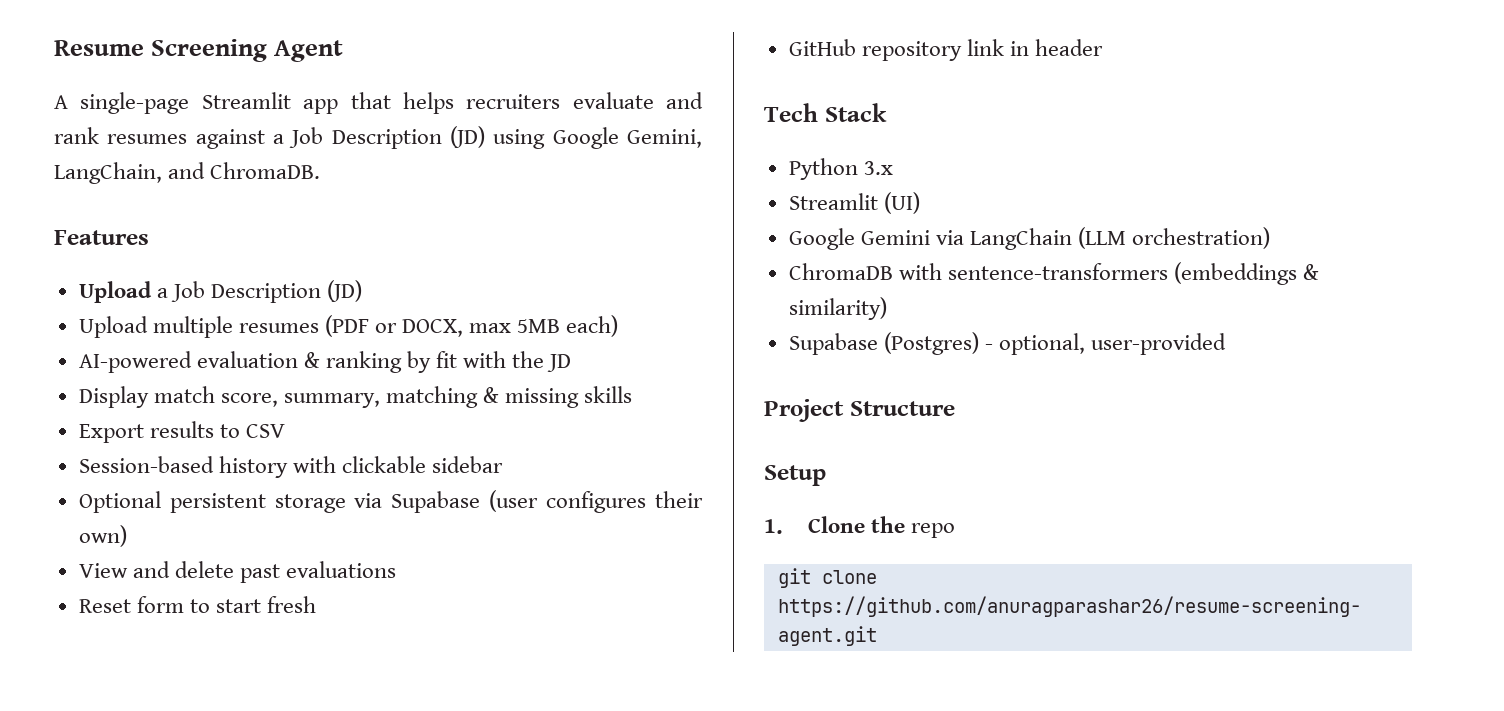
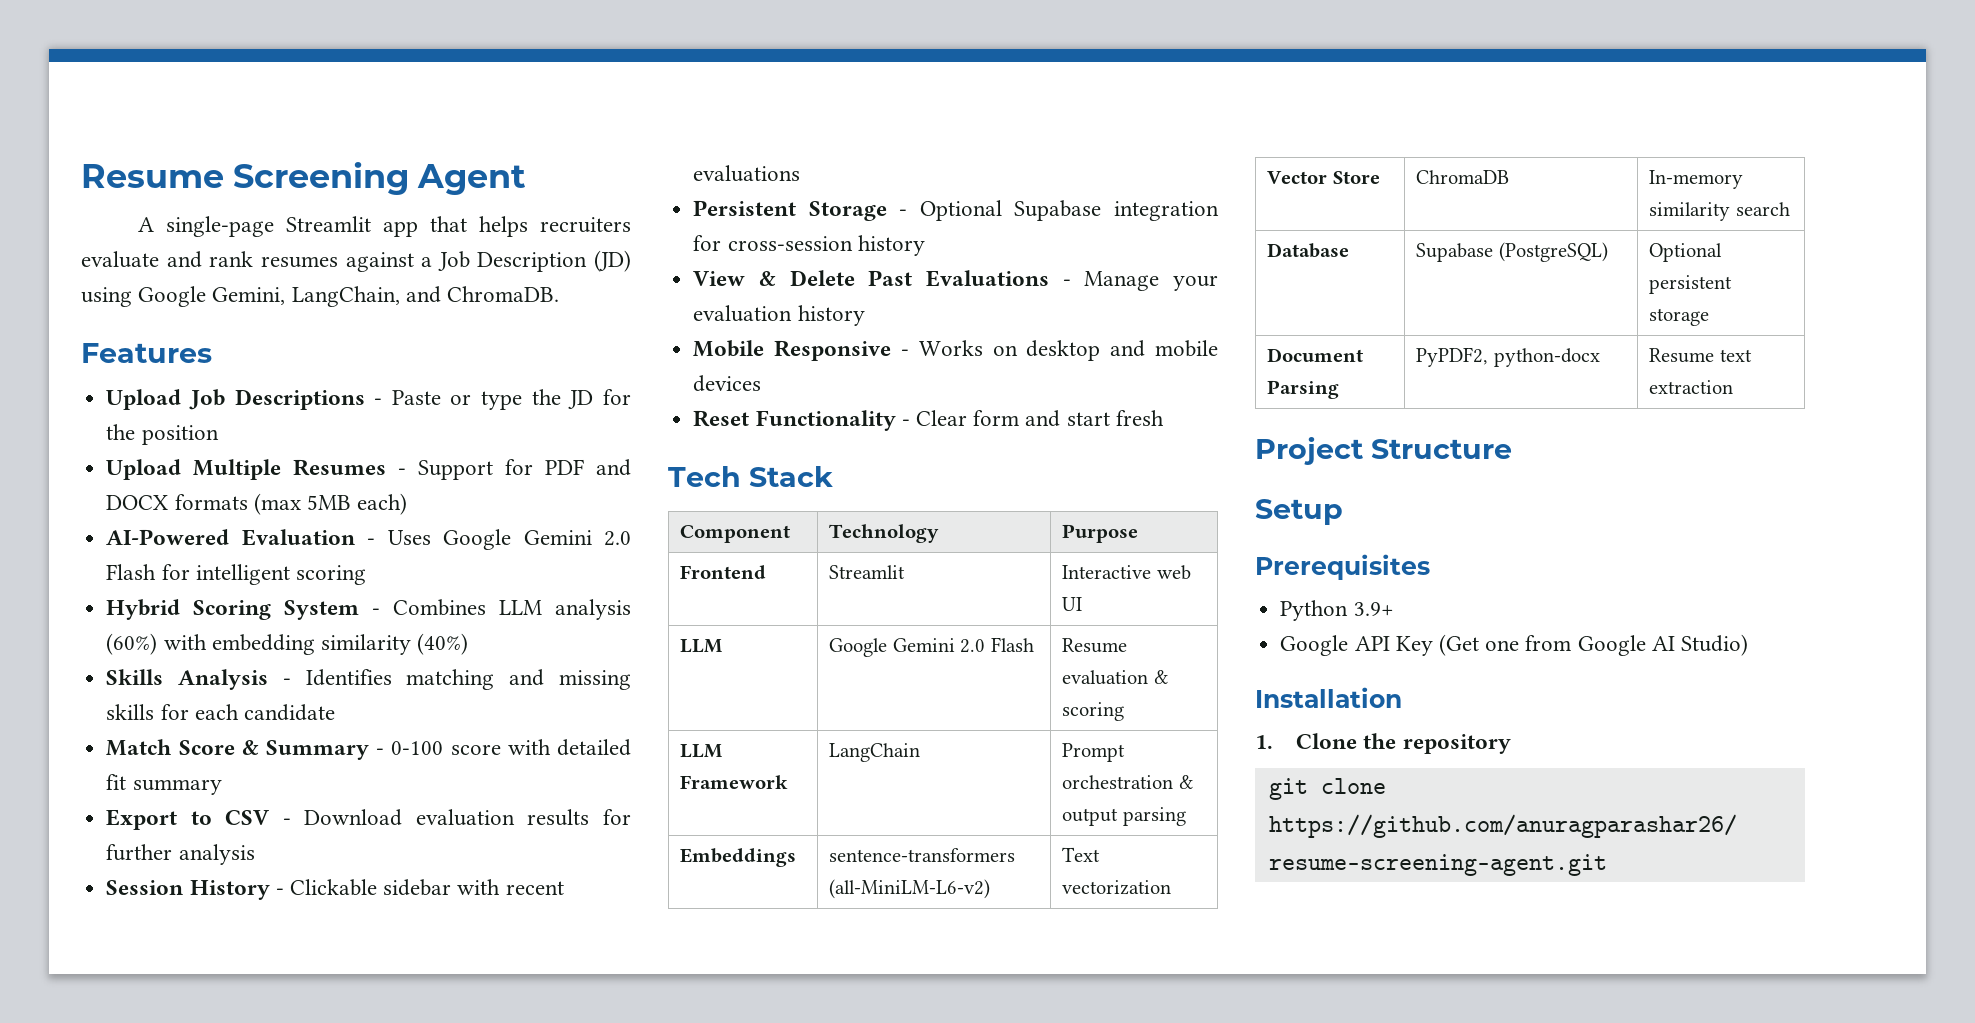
[156,280,363,303] [78,315,619,338] [78,351,572,373] [78,386,633,408] [78,421,285,443] [78,456,504,478] [78,490,703,513] [78,525,127,547] [78,561,397,583] [78,596,317,613] [788,39,1104,61] [764,103,887,122] [788,158,893,180] [788,192,920,214] [788,227,1271,250] [788,262,1320,285] [788,297,887,320] [788,332,1227,355] [764,399,955,422] [764,465,826,486] a Job Description (JD) // Upload multiple resumes (PDF or DOCX, max 5MB each) // AI-powered evaluation & ranking by fit with the JD // Display match score, summary, matching & missing skills // Export results to CSV // Session-based history with clickable sidebar // Optional persistent storage via Supabase (user configures their own) // View and delete past evaluations // Reset form to start fresh // GitHub repository link in header // Tech Stack // Python 3.x // Streamlit (UI) // Google Gemini via LangChain (LLM orchestration) // ChromaDB with sentence-transformers (embeddings & similarity) // Supabase (Postgres) - optional, user-provided // Project Structure // Setup -> [188,389,631,410] [106,424,219,445] [106,459,631,480] [106,493,408,515] [106,529,631,550] [106,564,366,585] [106,599,631,620] [106,633,469,655] [106,669,631,690] [106,704,335,721] [106,739,631,760] [106,774,222,795] [106,809,631,830] [106,844,255,865] [106,879,564,900] [693,165,801,182] [693,200,1219,221] [693,235,925,256] [693,270,1218,291] [693,305,865,326] [693,340,1218,361] [693,375,762,392] [693,410,1164,431] [668,466,833,487] [680,525,791,543] [829,524,940,543] [1062,524,1139,543] [680,565,767,579] [829,565,906,579] [1062,565,1191,580] [1062,597,1083,611] [680,639,724,653] [829,637,1034,657] [1062,638,1128,653] [1062,670,1168,685] [1062,702,1125,721] [680,744,724,758] [680,775,789,789] [829,743,921,762] [1062,743,1126,762] [1062,775,1193,789] [1062,807,1186,826] [680,848,797,867] [829,848,1016,862] [829,879,991,899] [1062,847,1101,862] [1062,880,1172,895] [1267,171,1380,184] [1416,170,1510,184] [1649,170,1744,189] [1649,202,1790,221] [1267,243,1350,258] [1416,242,1608,262] [1649,243,1723,262] [1649,275,1733,294] [1649,308,1710,326] [1267,348,1364,362] [1267,380,1340,399] [1416,347,1600,367] [1649,348,1752,363] [1649,380,1734,394] [1255,437,1512,465] [1255,499,1343,525] [1255,554,1430,580] [1280,600,1394,621] [1280,634,1748,656] [1255,687,1402,708] Job Descriptions - Paste or type the JD for the position // Upload Multiple Resumes - Support for PDF and DOCX formats (max 5MB each) // AI-Powered Evaluation - Uses Google Gemini 2.0 Flash for intelligent scoring // Hybrid Scoring System - Combines LLM analysis (60%) with embedding similarity (40%) // Skills Analysis - Identifies matching and missing skills for each candidate // Match Score & Summary - 0-100 score with detailed fit summary // Export to CSV - Download evaluation results for further analysis // Session History - Clickable sidebar with recent evaluations // Persistent Storage - Optional Supabase integration for cross-session history // View & Delete Past Evaluations - Manage your evaluation history // Mobile Responsive - Works on desktop and mobile devices // Reset Functionality - Clear form and start fresh // Tech Stack // Component | Technology | Purpose // Frontend | Streamlit | Interactive web UI // LLM | Google Gemini 2.0 Flash | Resume evaluation & scoring // LLM Framework | LangChain | Prompt orchestration & output parsing // Embeddings | sentence-transformers (all-MiniLM-L6-v2) | Text vectorization // Vector Store | ChromaDB | In-memory similarity search // Database | Supabase (PostgreSQL) | Optional persistent storage // Document Parsing | PyPDF2, python-docx | Resume text extraction // Project Structure // Setup // Prerequisites // Python 3.9+ // Google API Key (Get one from Google AI Studio) // Installation
[910,523,955,538] repo -> [1402,734,1511,754] repository

